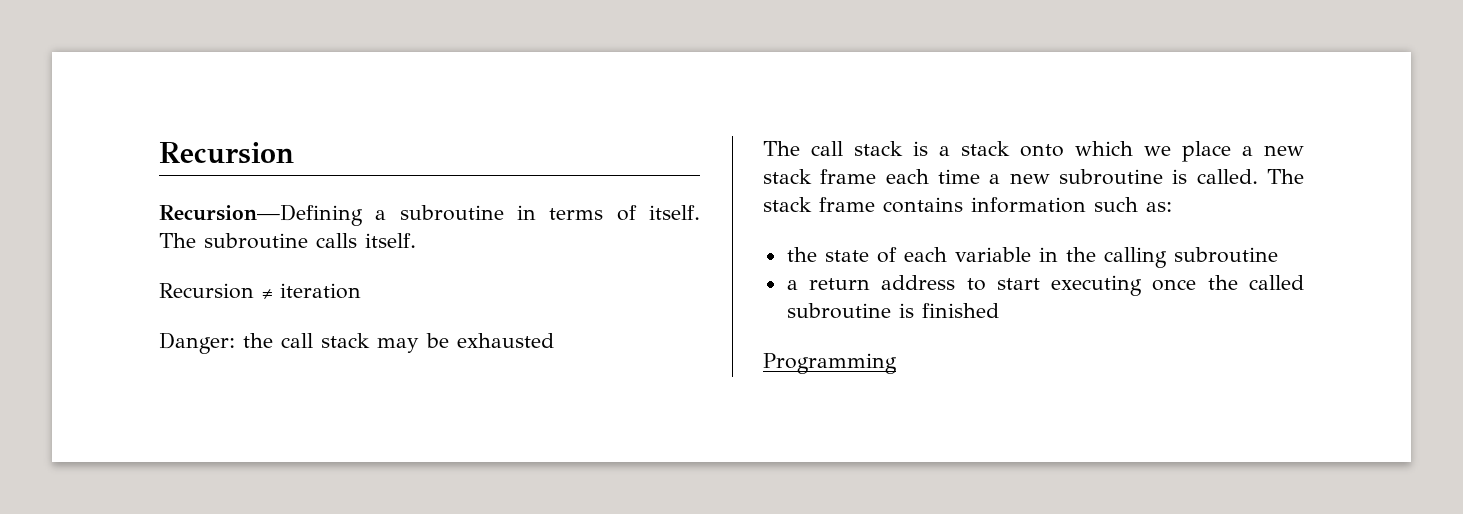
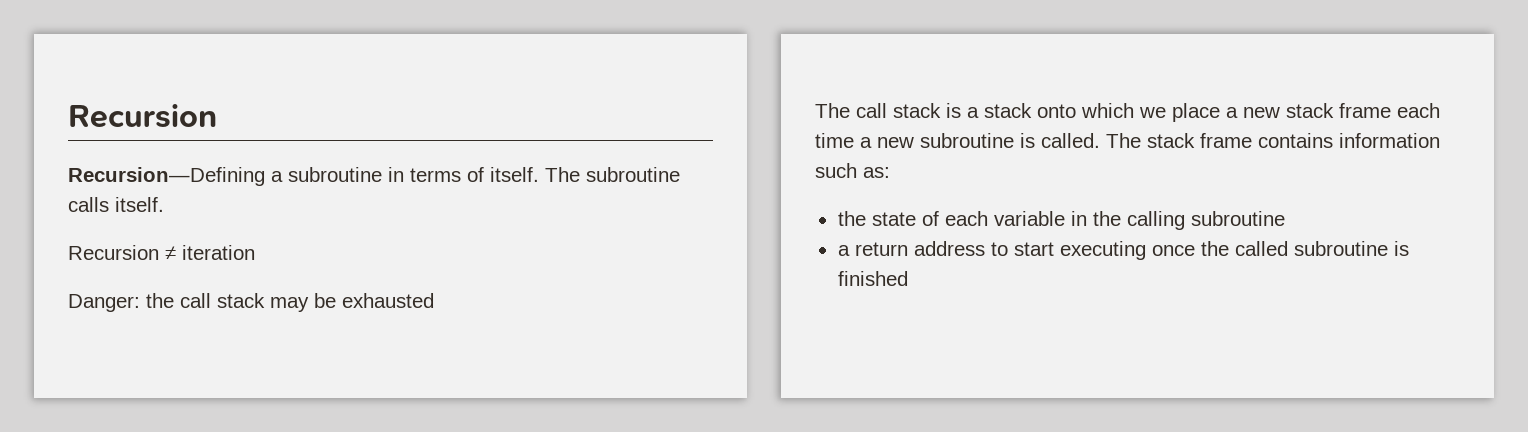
[763,353,897,374] // Programming -> (908, 278) none

